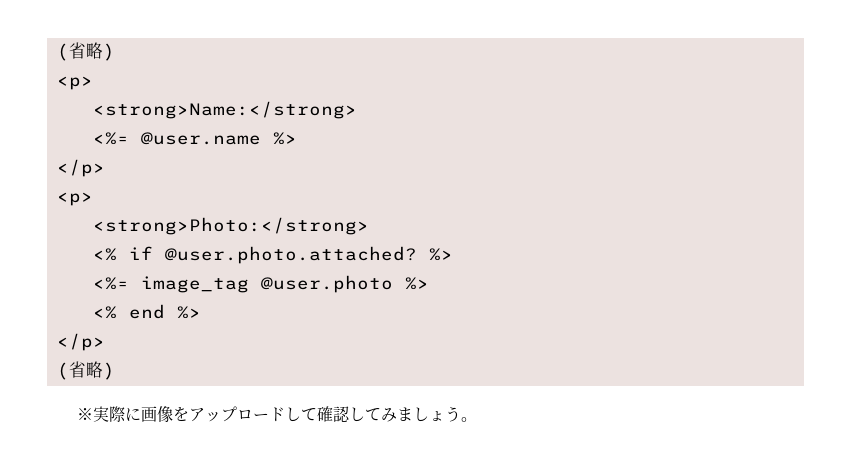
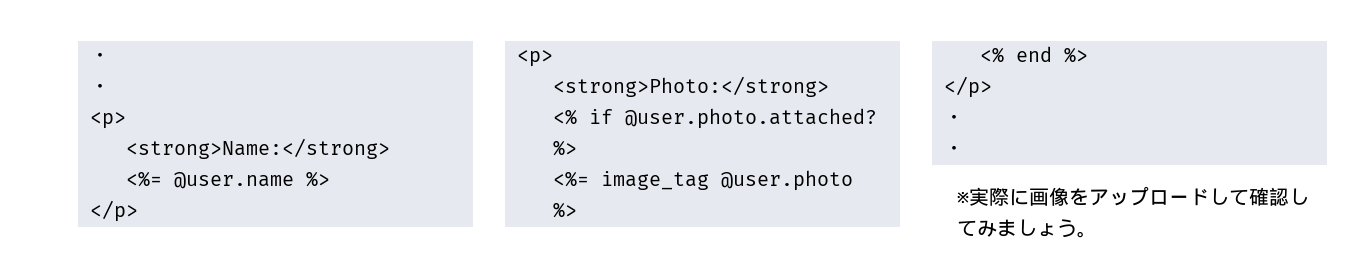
[56,42,115,61] (省略) -> [90,52,110,62] [90,83,110,93] ・ // ・
[56,361,115,380] (省略) -> [944,114,964,124] [944,145,964,155] ・ // ・

